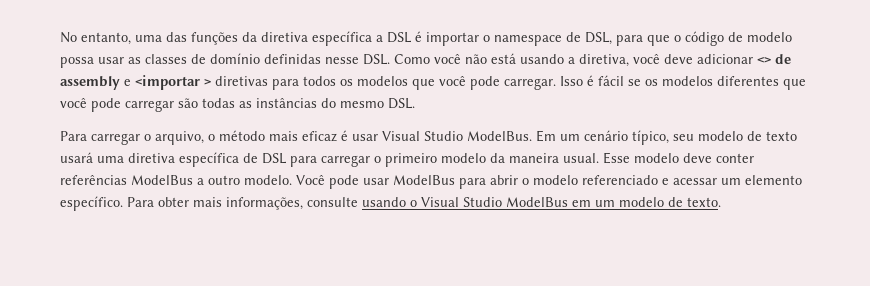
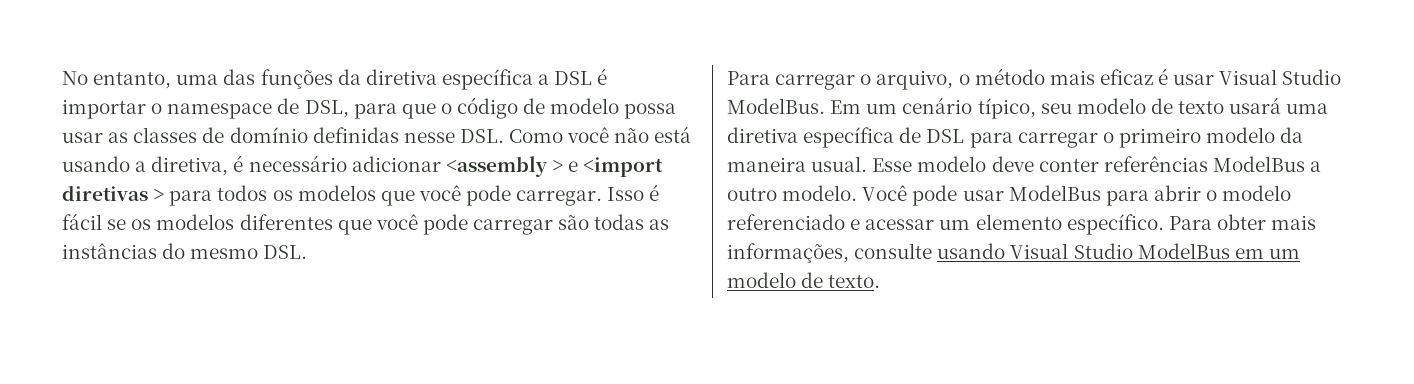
[633,54,791,64] [60,75,268,90] você deve adicionar <> de assembly e <importar > diretivas -> [233,155,664,177] [62,185,165,201] é necessário adicionar <assembly > e <import diretivas >
[410,200,417,207] o -> (1006, 251) none

